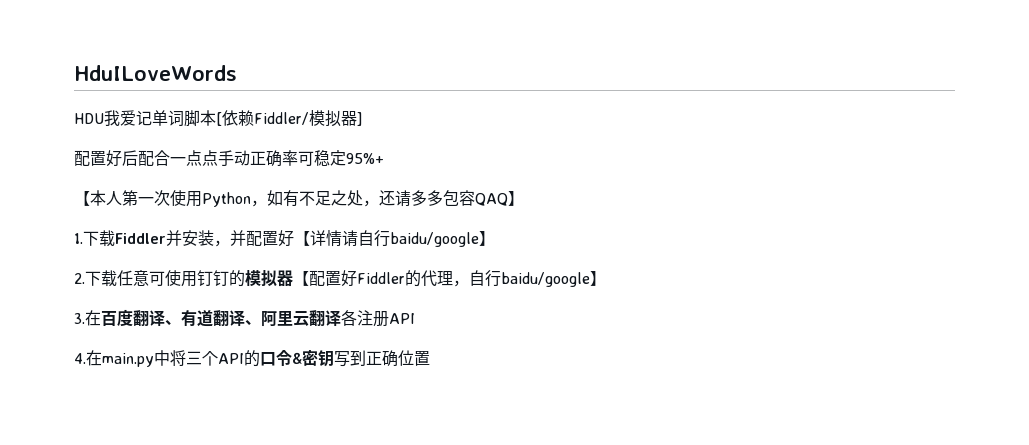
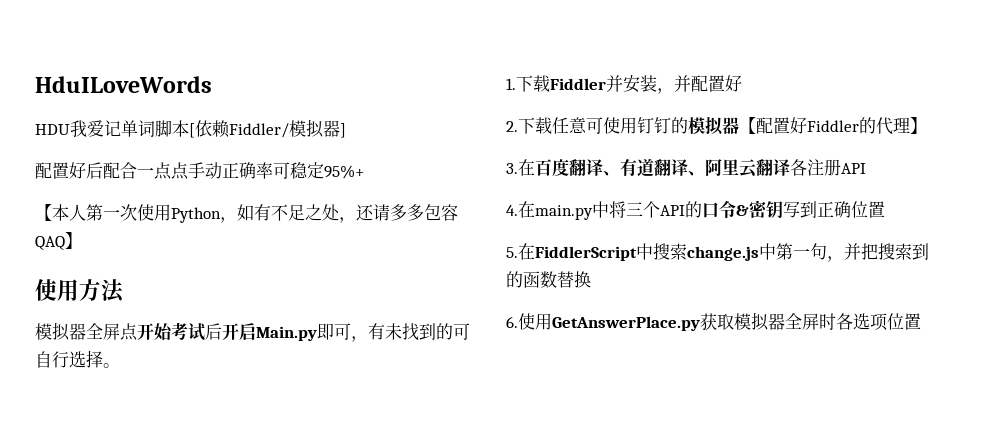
(524, 198) none -> [35,279,125,303] [35,322,470,342] [35,350,120,368] // 使用方法 // 模拟器全屏点开始考试后开启Main.py即可，有未找到的可自行选择。
[294,230,495,247] 【详情请自行baidu/google】 -> (742, 83) none
[453,270,590,287] ，自行baidu/google -> (910, 125) none
(430, 358) none -> [506,243,929,262] [506,271,591,288] [506,312,921,331] // 5.在FiddlerScript中搜索change.js中第一句，并把搜索到的函数替换 // 6.使用GetAnswerPlace.py获取模拟器全屏时各选项位置

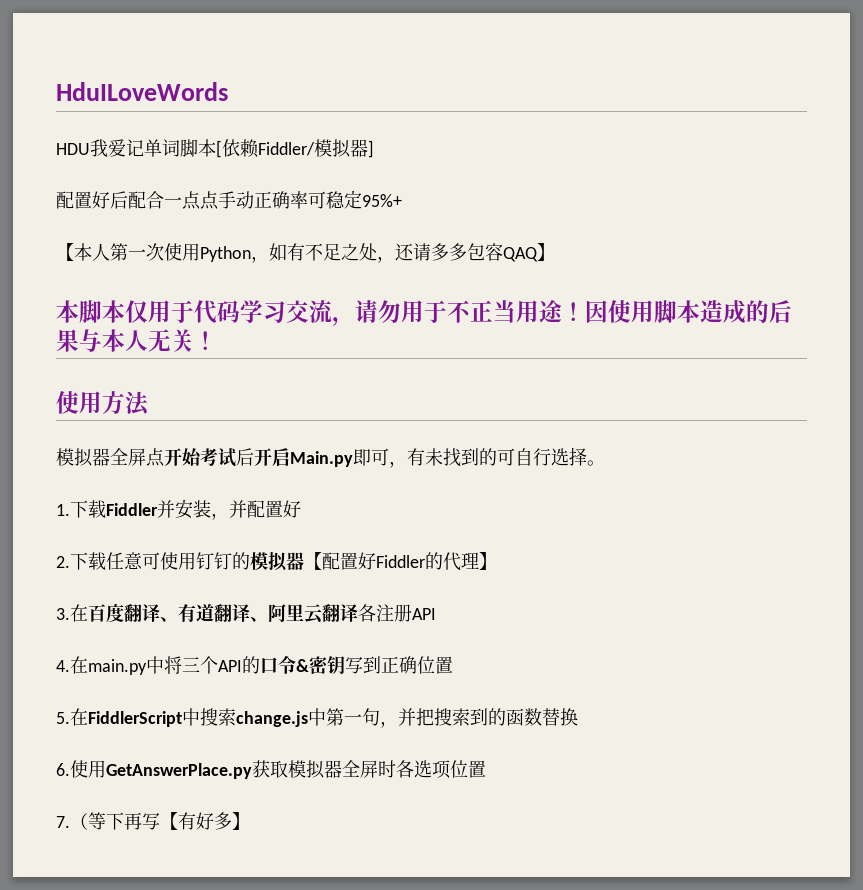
(82, 240) none -> [56,300,792,326] [56,329,217,352] // 本脚本仅用于代码学习交流，请勿用于不正当用途！因使用脚本造成的后果与本人无关！
(921, 321) none -> [56,812,250,830] // 7.（等下再写【有好多】

